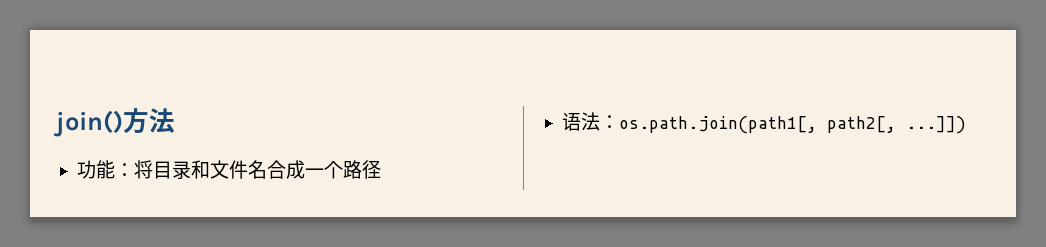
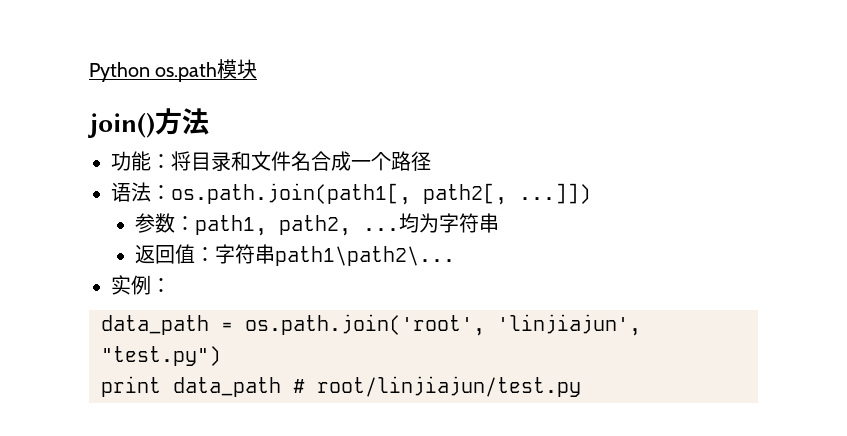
(54, 123) none -> [89,59,258,82] Python os.path模块 //
(966, 125) none -> [134,213,499,236] [134,244,455,266] [111,275,171,295] [101,314,641,336] [101,346,221,366] [101,376,581,397] // 参数：path1, path2, ...均为字符串 // 返回值：字符串path1\path2\... // 实例： // data_path = os.path.join('root', 'linjiajun', "test.py") // print data_path # root/linjiajun/test.py

